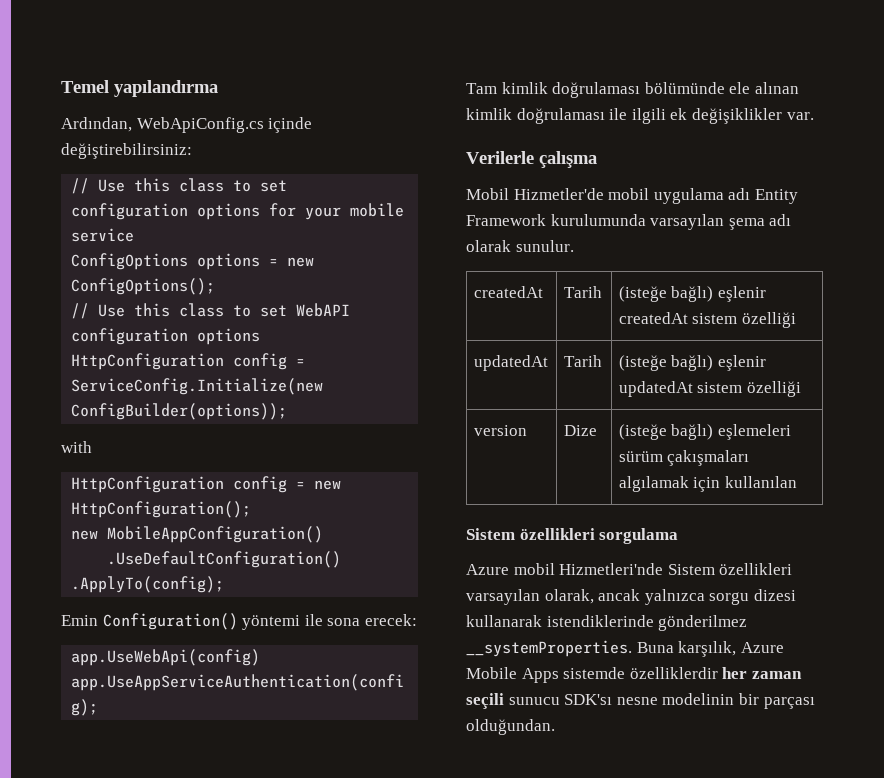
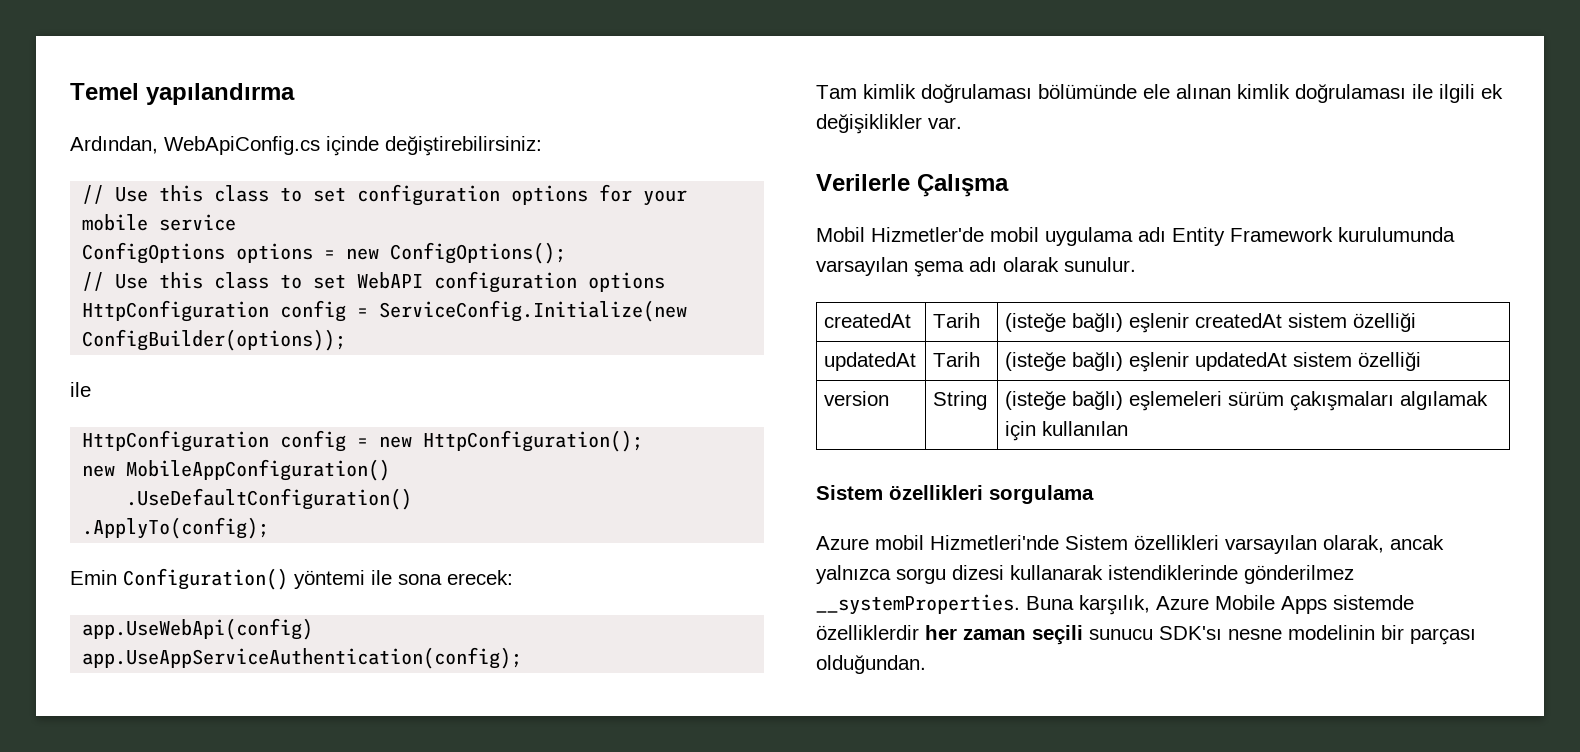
[61,441,92,453] with -> [70,382,91,397] ile
[539,151,597,168] çalışma -> [917,174,1009,197] Çalışma
[563,425,597,436] Dize -> [933,391,988,410] String

